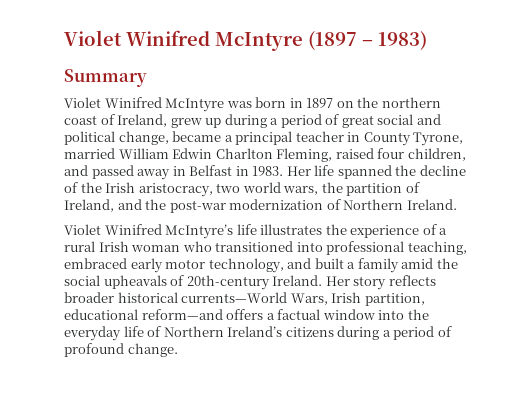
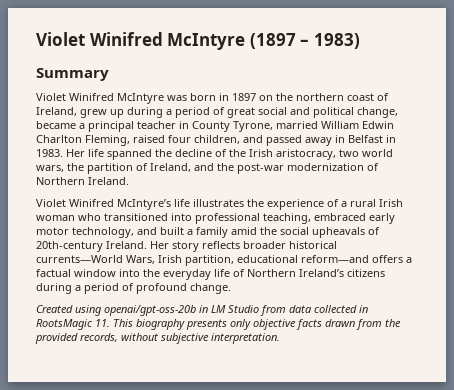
(178, 350) none -> [36,305,368,316] [36,319,401,330] [35,333,280,344] // Created using openai/gpt-oss-20b in LM Studio from data collected in RootsMagic 11. This biography presents only objective facts drawn from the provided records, without subjective interpretation.

